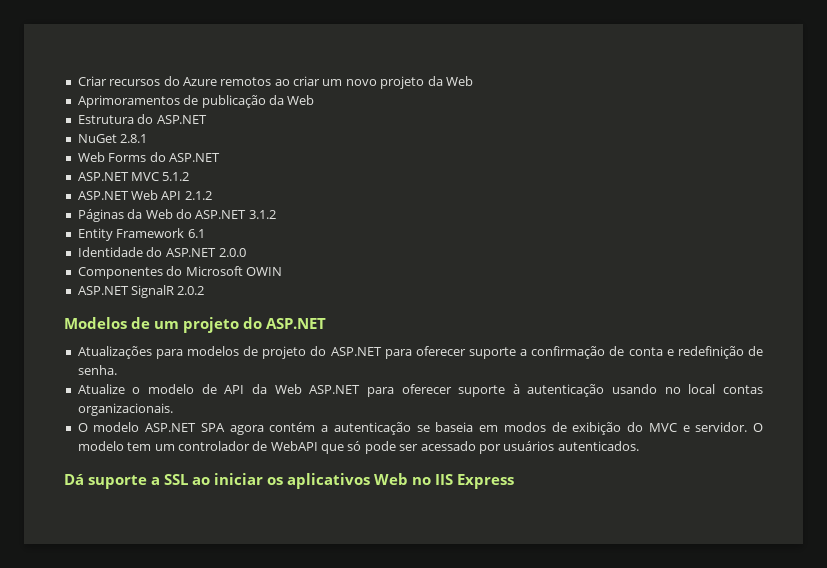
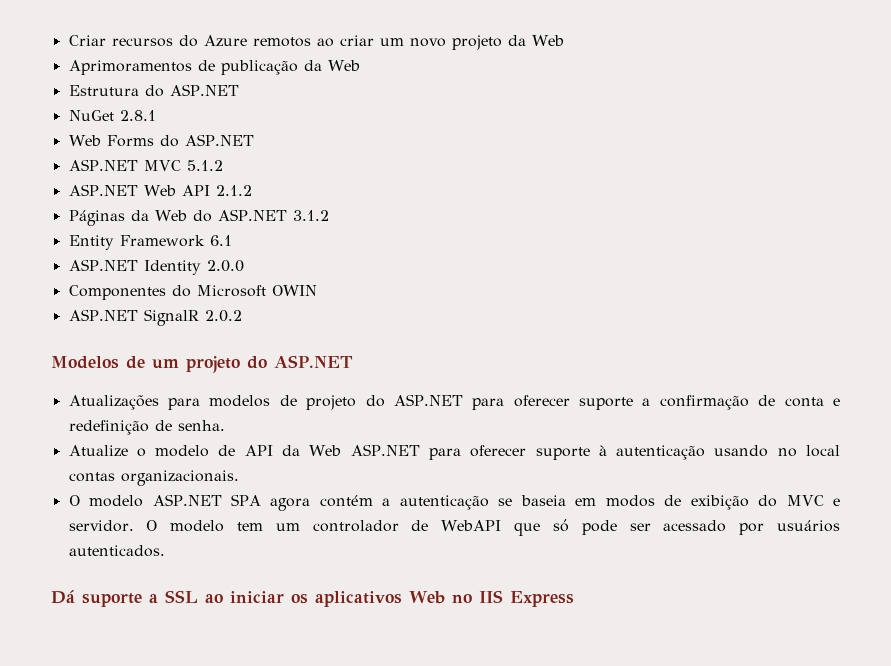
[77,247,217,257] Identidade do ASP.NET -> [68,259,201,275] ASP.NET Identity

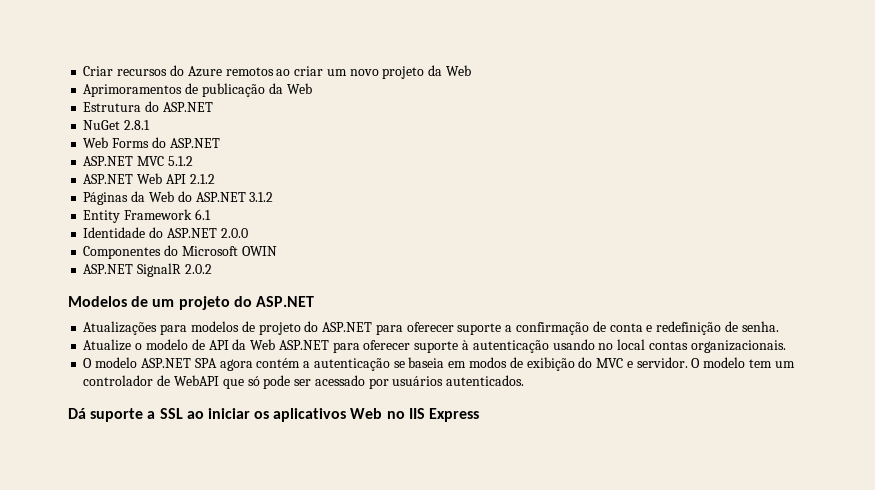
[68,259,201,275] ASP.NET Identity -> [83,227,217,238] Identidade do ASP.NET

